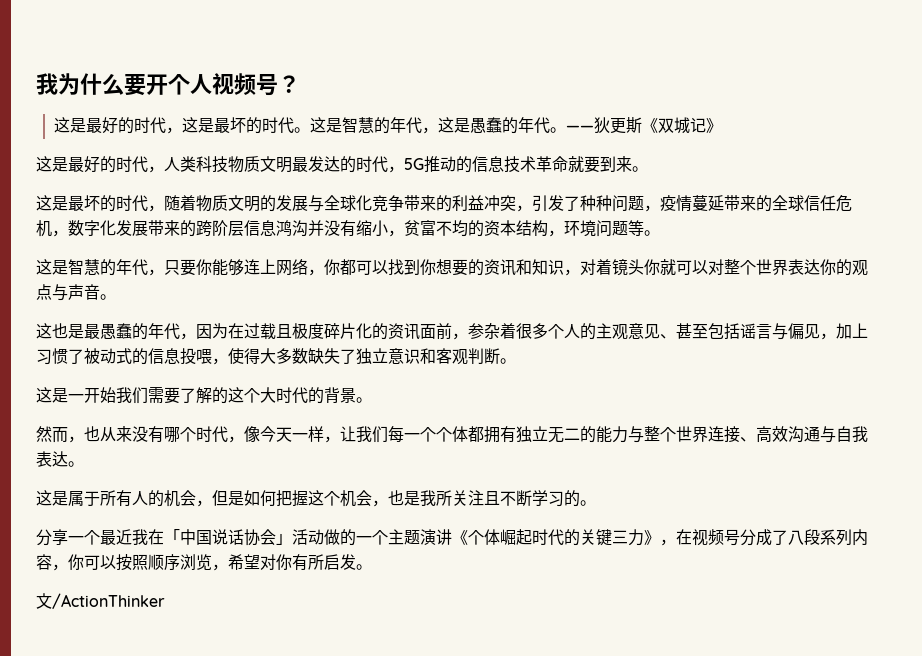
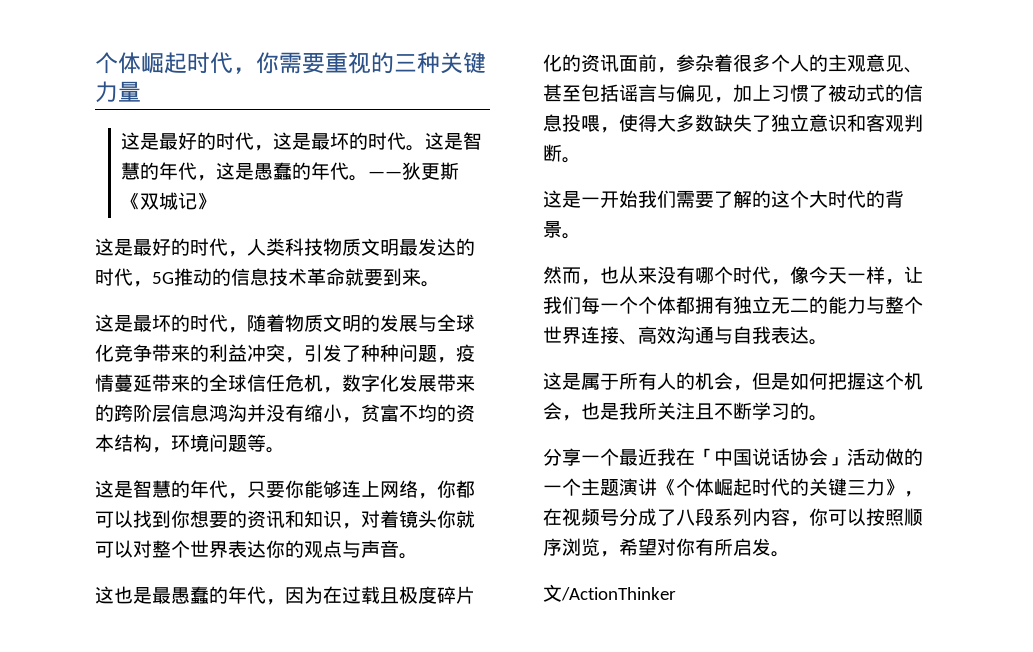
[36,73,300,96] 我为什么要开个人视频号？ -> [95,52,486,74] [95,81,141,103] 个体崛起时代，你需要重视的三种关键力量

